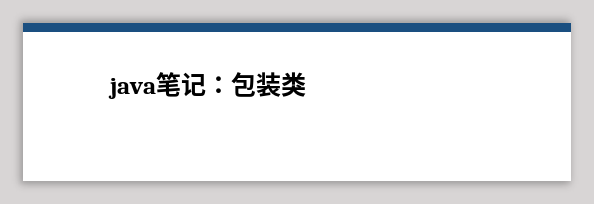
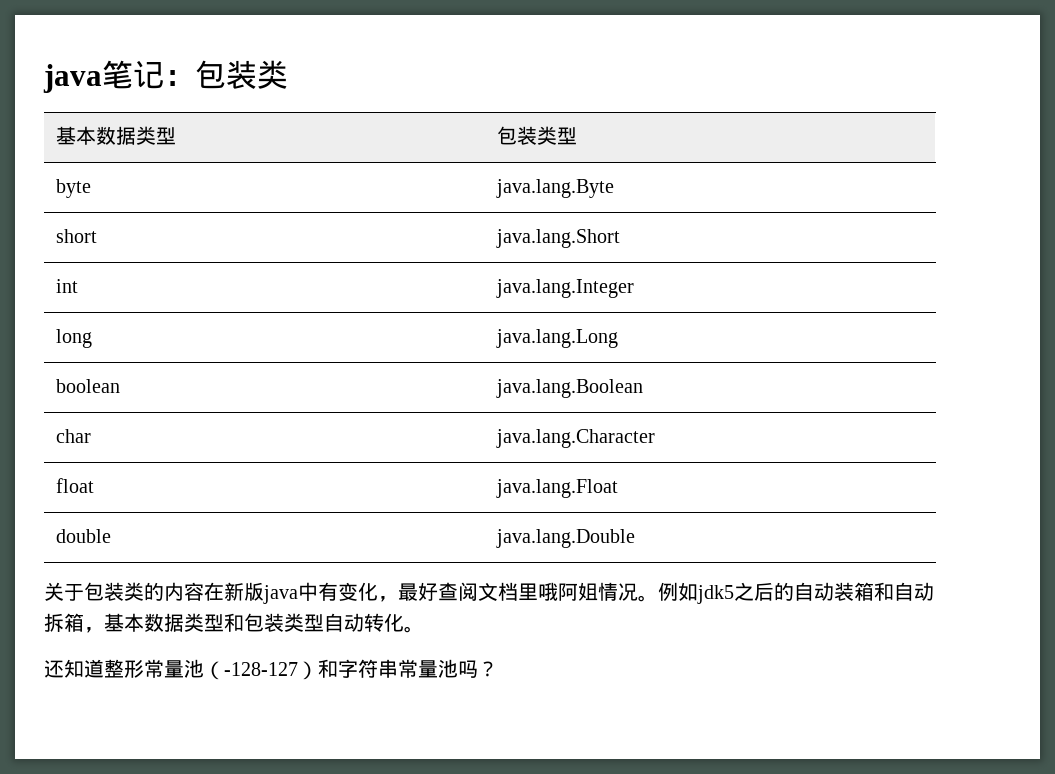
(306, 84) none -> [55,126,176,145] [496,126,577,145] [55,179,91,198] [495,179,614,198] [55,229,97,243] [495,229,620,248] [55,279,78,293] [495,279,634,298] [55,329,92,348] [495,329,618,348] [55,379,120,393] [495,379,643,398] [55,429,91,443] [495,429,655,448] [55,478,94,493] [495,479,618,498] [55,529,111,543] [495,529,635,548] [44,582,934,604] [44,613,424,633] [44,659,498,680] // 基本数据类型 | 包装类型 // byte | java.lang.Byte // short | java.lang.Short // int | java.lang.Integer // long | java.lang.Long // boolean | java.lang.Boolean // char | java.lang.Character // float | java.lang.Float // double | java.lang.Double // 关于包装类的内容在新版java中有变化，最好查阅文档里哦阿姐情况。例如jdk5之后的自动装箱和自动拆箱，基本数据类型和包装类型自动转化。 // 还知道整形常量池（-128-127）和字符串常量池吗？

